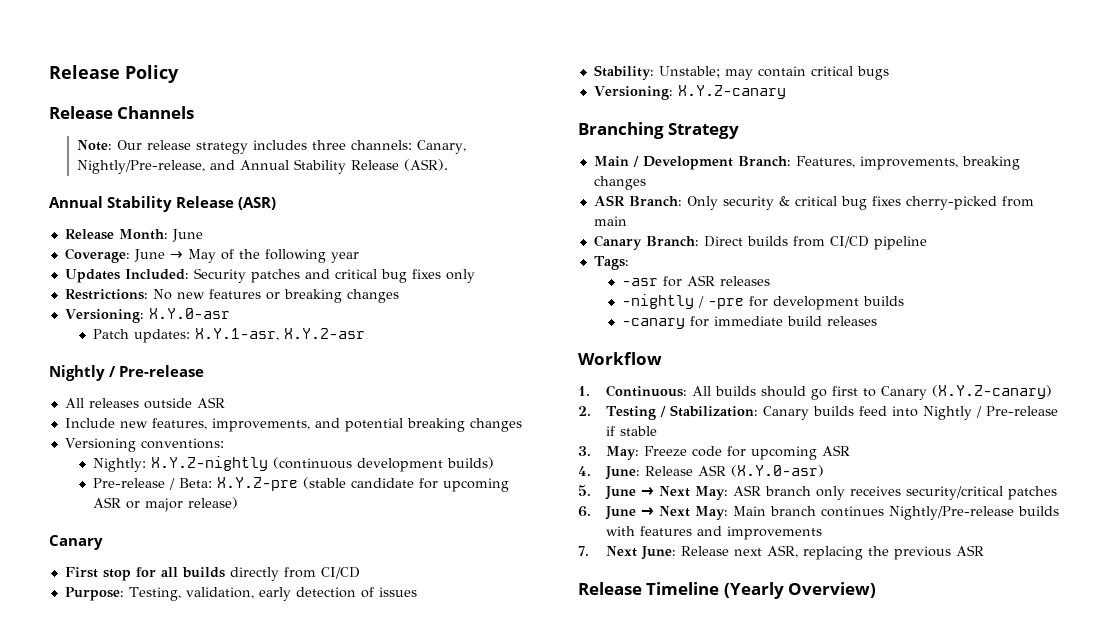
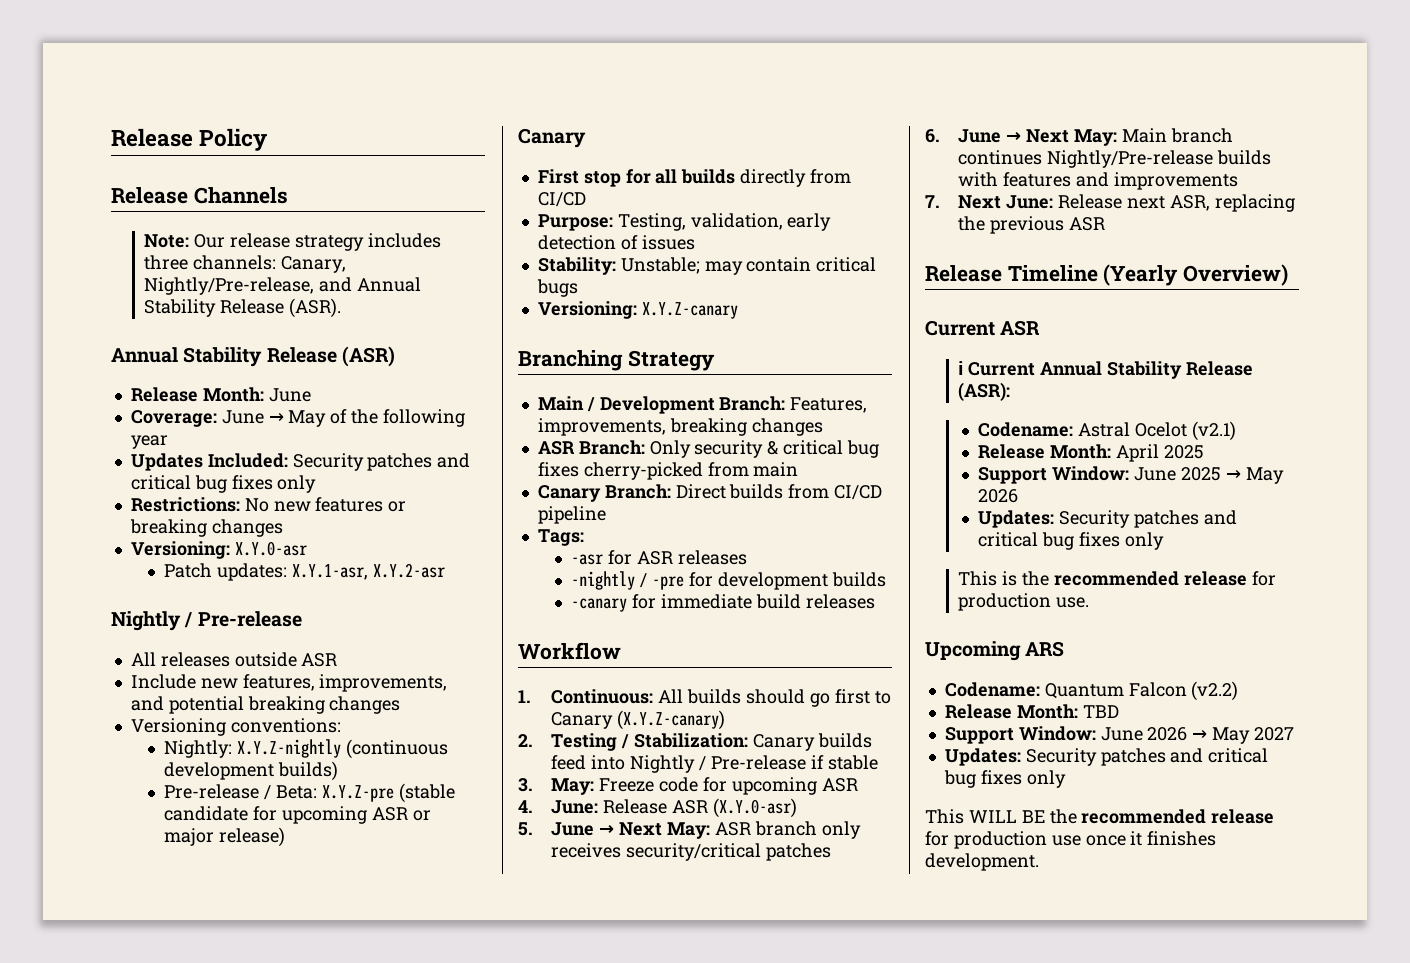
(877, 590) none -> [925,320,1041,336] [958,361,1253,379] [958,382,1011,401] [978,421,1236,441] [978,444,1204,462] [978,466,1284,484] [978,489,1019,503] [978,510,1237,528] [978,532,1164,550] [958,571,1276,586] [958,593,1090,611] [925,641,1065,661] [944,681,1239,701] [944,704,1119,719] [944,726,1294,744] [944,748,1269,766] [943,770,1066,788] [925,809,1275,824] [925,831,1217,849] [925,853,1039,871] // Current ASR // ℹ Current Annual Stability Release (ASR): // Codename: Astral Ocelot (v2.1) // Release Month: April 2025 // Support Window: June 2025 → May 2026 // Updates: Security patches and critical bug fixes only // This is the recommended release for production use. // Upcoming ARS // Codename: Quantum Falcon (v2.2) // Release Month: TBD // Support Window: June 2026 → May 2027 // Updates: Security patches and critical bug fixes only // This WILL BE the recommended release for production use once it finishes development.

